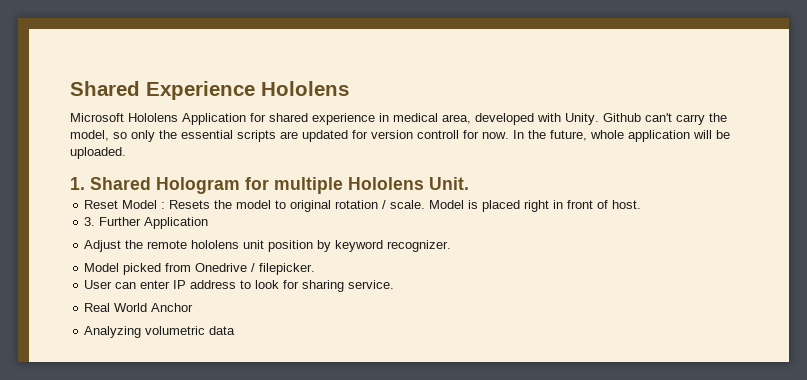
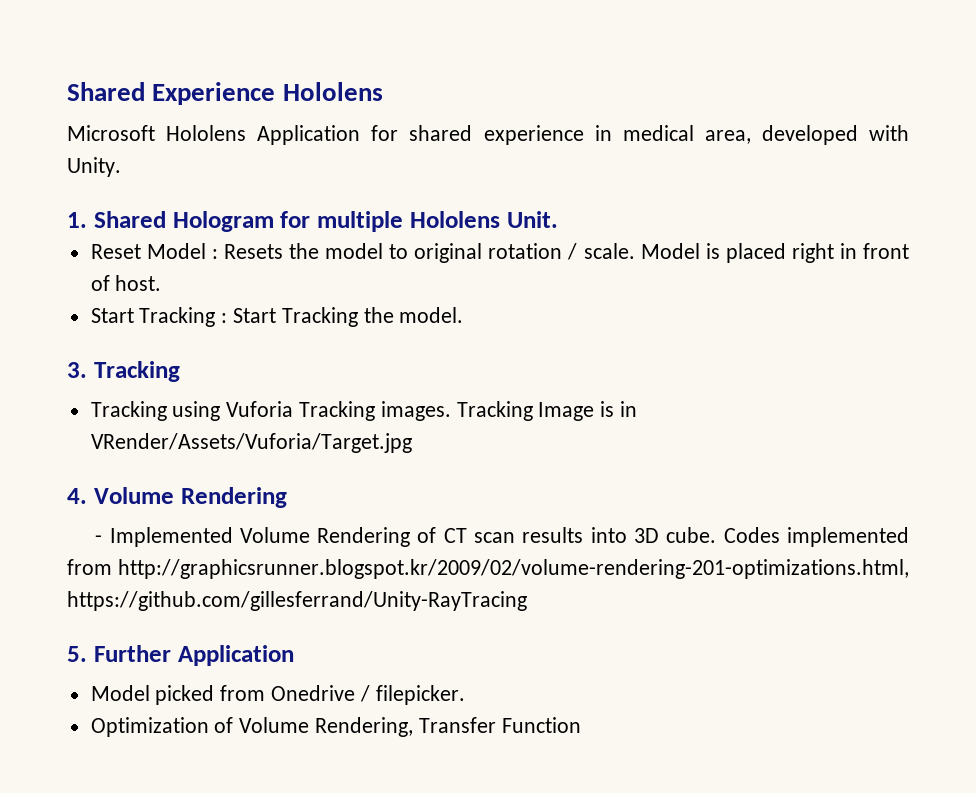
[603,113,727,125] [70,130,730,142] [70,147,126,159] Github can't carry the model, so only the essential scripts are updated for version controll for now. In the future, whole application will be uploaded. -> (121, 167) none
[84,217,209,229] [84,240,452,252] 3. Further Application // Adjust the remote hololens unit position by keyword recognizer. -> [90,307,464,327] [67,361,180,382] [90,401,638,421] [90,433,412,453] [67,487,287,508] [95,527,909,547] [67,559,909,579] [67,591,527,611] [67,645,294,666] Start Tracking : Start Tracking the model. // 3. Tracking // Tracking using Vuforia Tracking images. Tracking Image is in VRender/Assets/Vuforia/Target.jpg // 4. Volume Rendering // - Implemented Volume Rendering of CT scan results into 3D cube. Codes implemented from http://graphicsrunner.blogspot.kr/2009/02/volume-rendering-201-optimizations.html, https://github.com/gillesferrand/Unity-RayTracing // 5. Further Application
[84,280,395,292] [84,303,194,312] [84,326,236,338] User can enter IP address to look for sharing service. // Real World Anchor // Analyzing volumetric data -> [90,717,581,737] Optimization of Volume Rendering, Transfer Function

